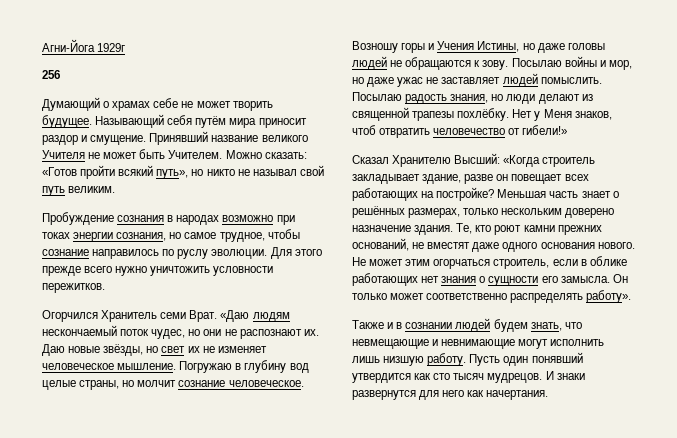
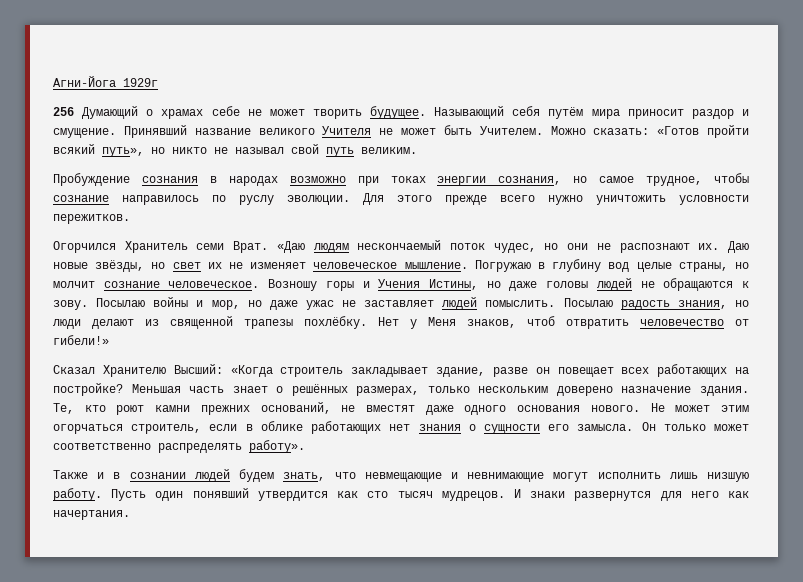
(60, 74) // -> (74, 111) none

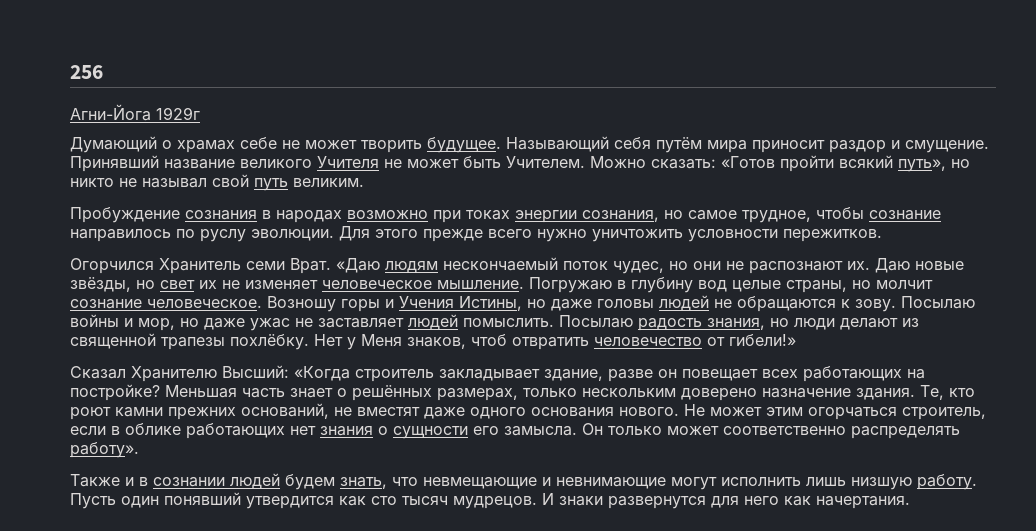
(53, 81) none -> [70,65,103,79] 256 //
[53,107,74,116] 256 -> (200, 113) none

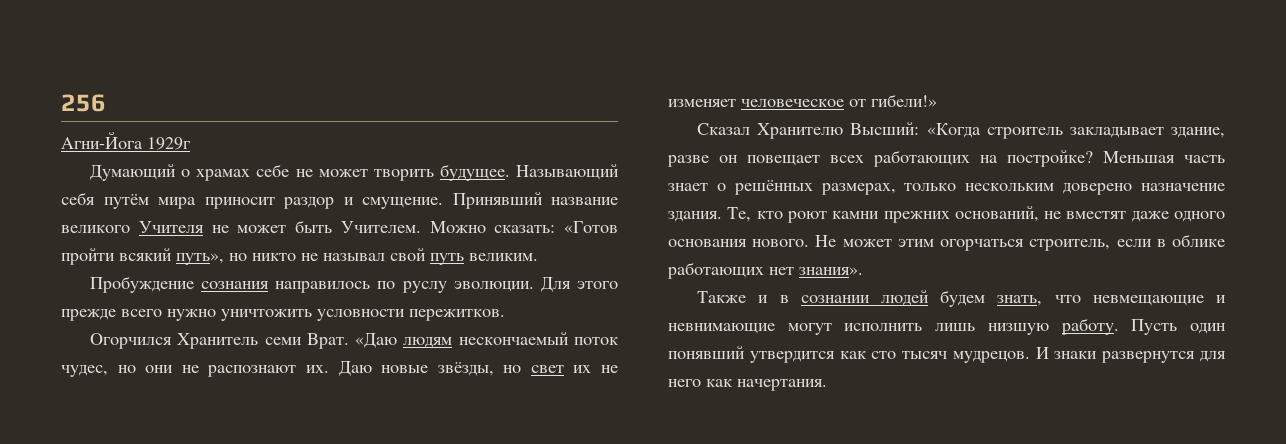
[262,207,941,223] в народах возможно при токах энергии сознания, но самое трудное, чтобы сознание -> (270, 285) none
[437,277,933,293] [70,295,975,312] [70,314,919,331] [70,333,702,350] мышление. Погружаю в глубину вод целые страны, но молчит сознание человеческое. Возношу горы и Учения Истины, но даже головы людей не обращаются к зову. Посылаю войны и мор, но даже ужас не заставляет людей помыслить. Посылаю радость знания, но люди делают из священной трапезы похлёбку. Нет у Меня знаков, чтоб отвратить человечество -> (844, 103) none
[320,423,960,439] [70,442,139,458] знания о сущности его замысла. Он только может соответственно распределять работу». -> [799,267,863,275] знания».

